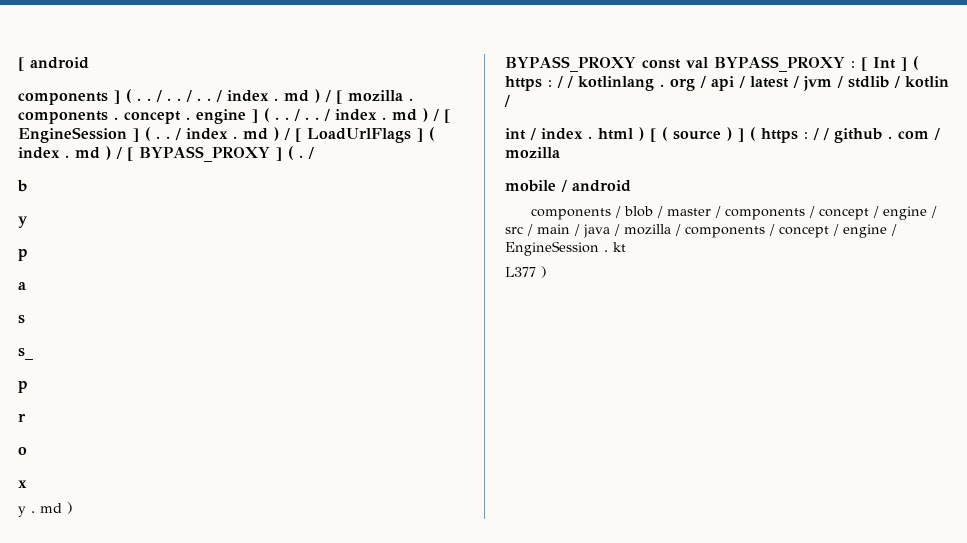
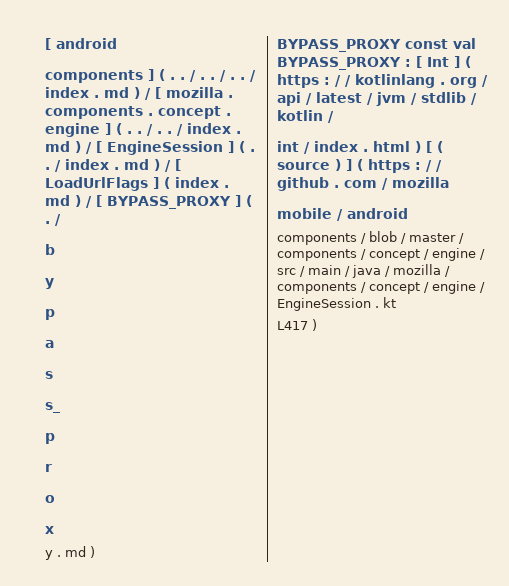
[505,267,536,277] L377 -> [277,321,308,330] L417

